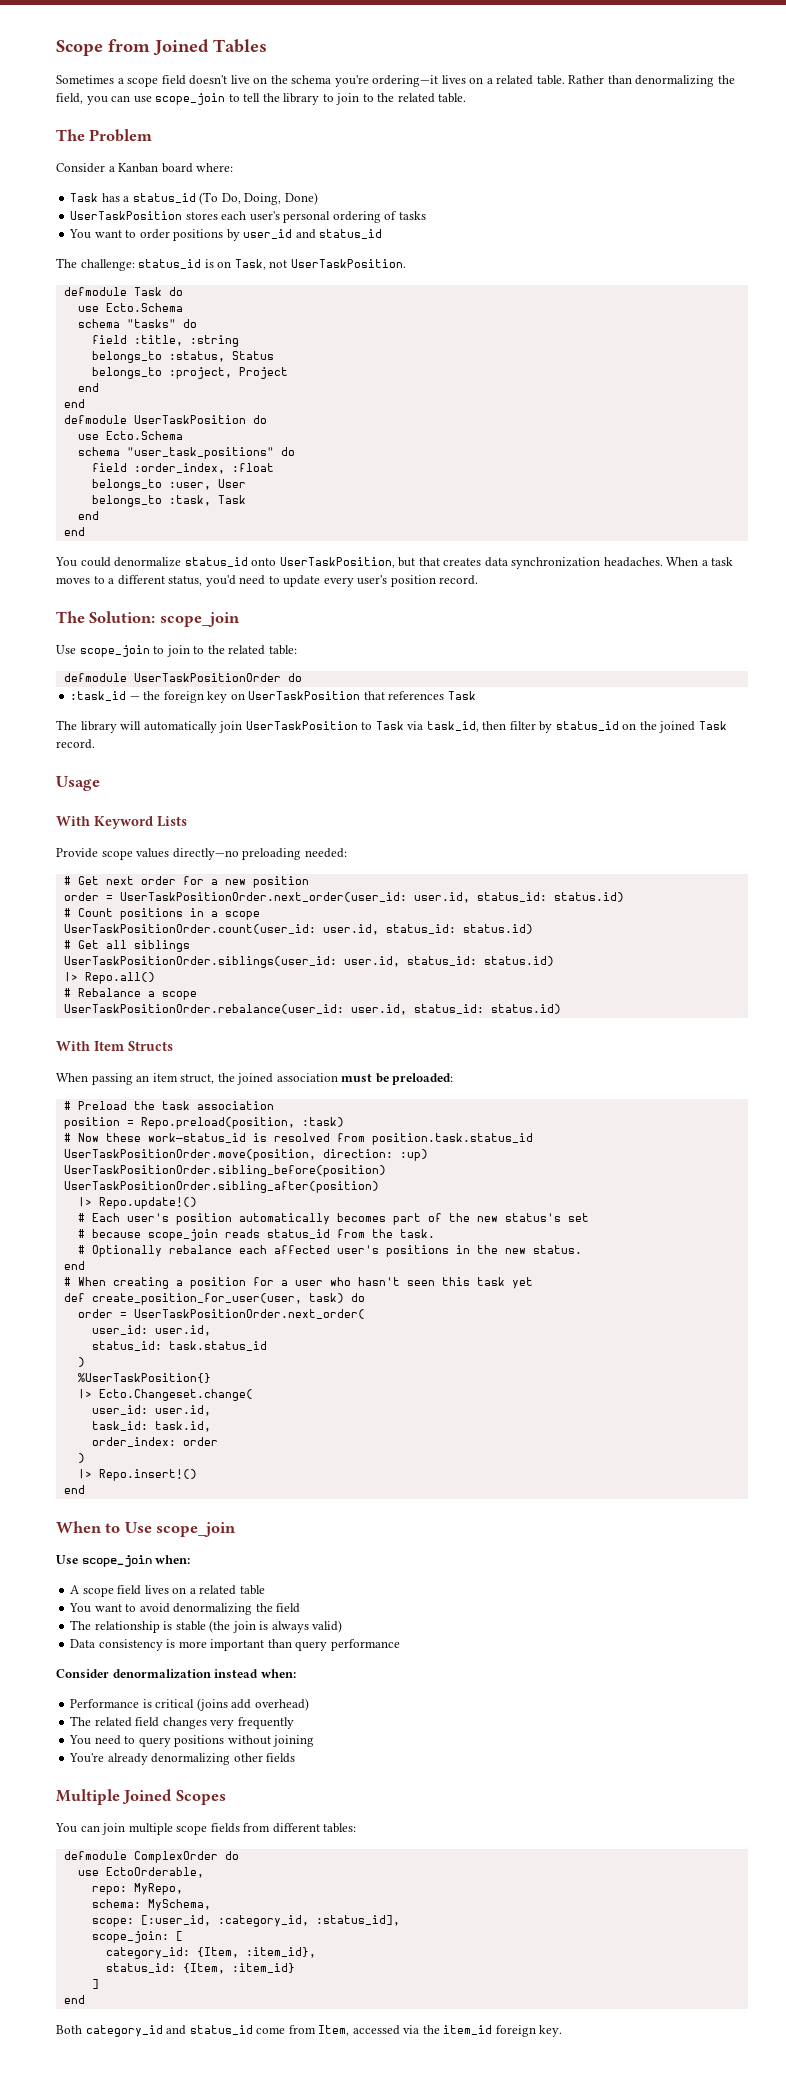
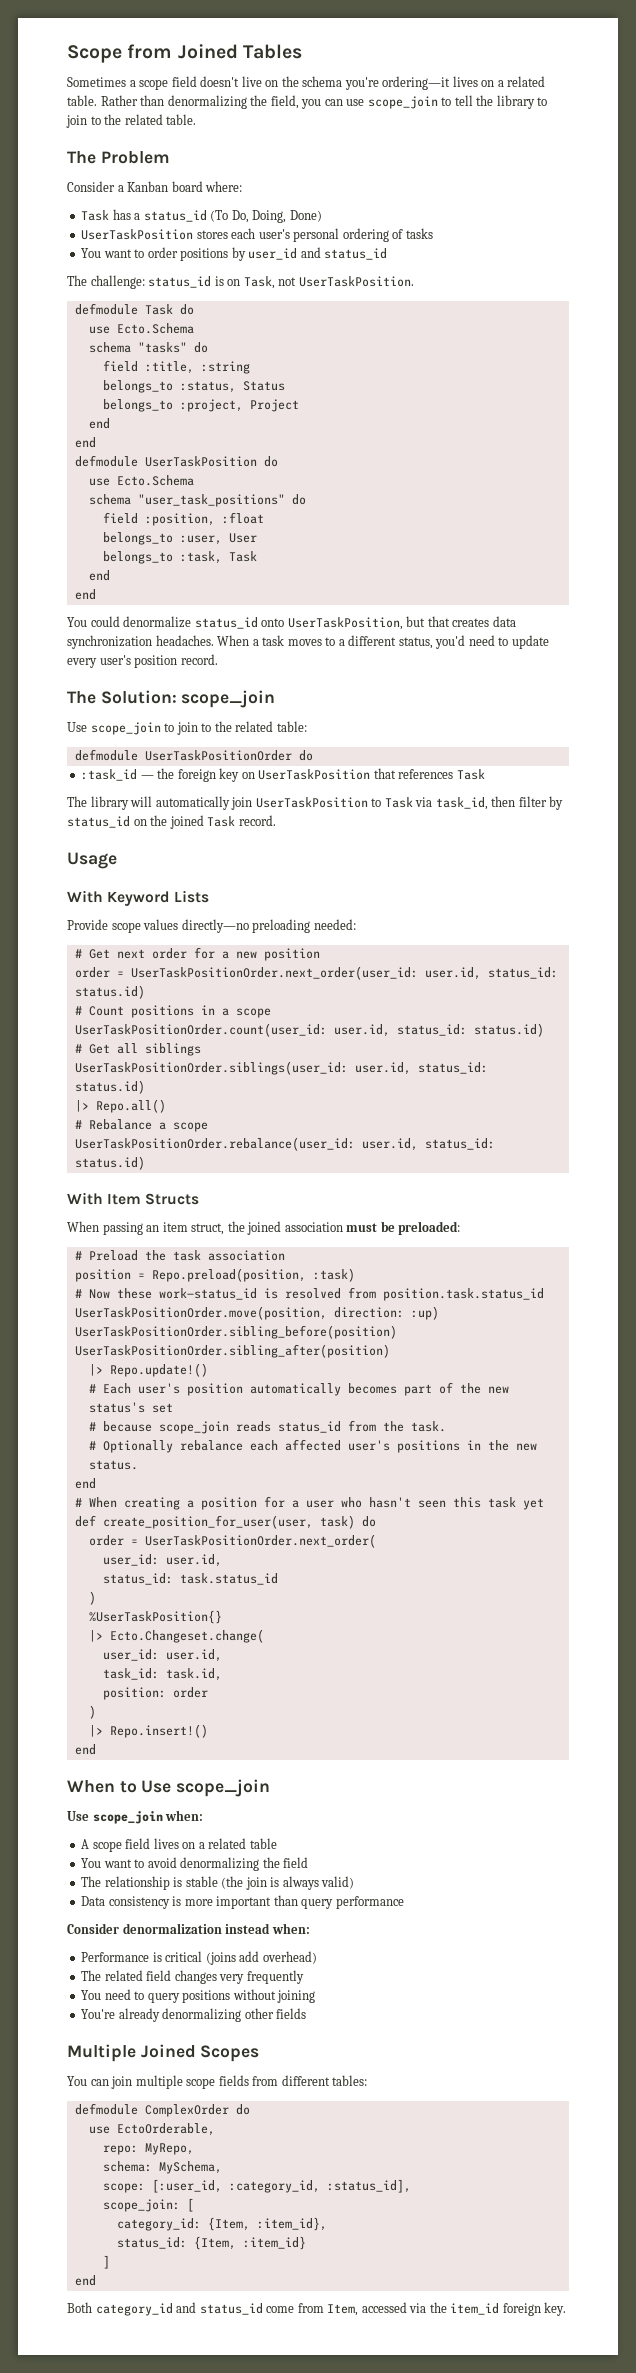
[133,463,225,474] :order_index, -> [144,513,215,526] :position,
[91,1437,176,1447] order_index: -> [102,1687,166,1700] position:

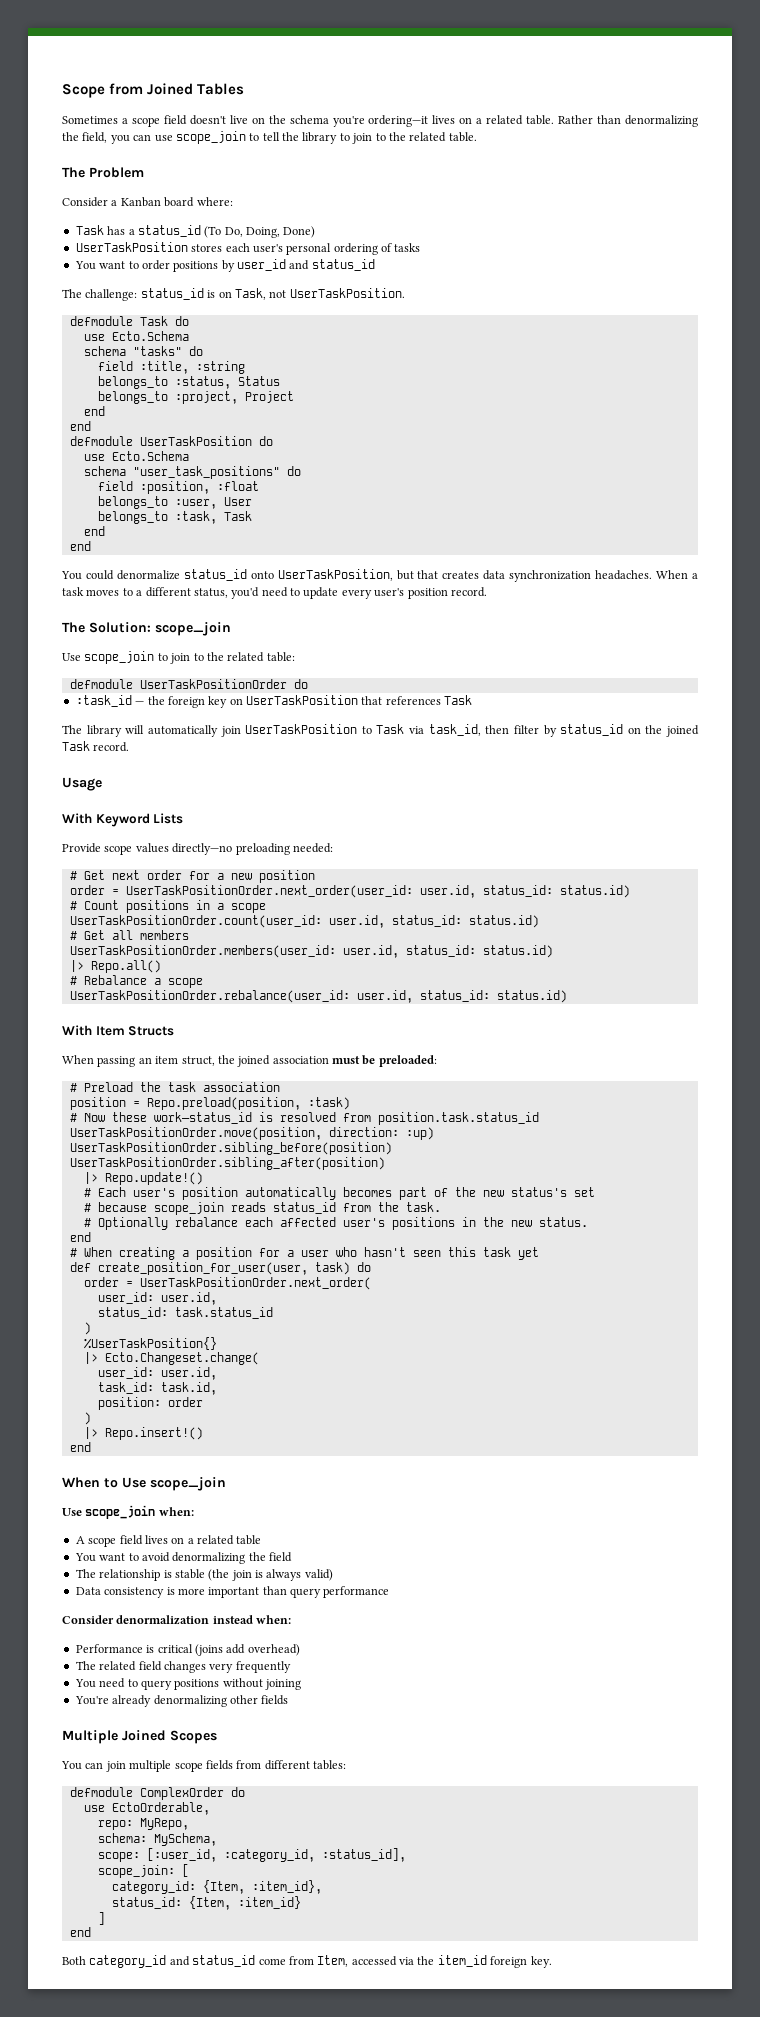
[144,1043,201,1056] [74,1061,348,1075] siblings // UserTaskPositionOrder.siblings(user_id: -> [139,930,189,940] [69,945,336,958] members // UserTaskPositionOrder.members(user_id:

